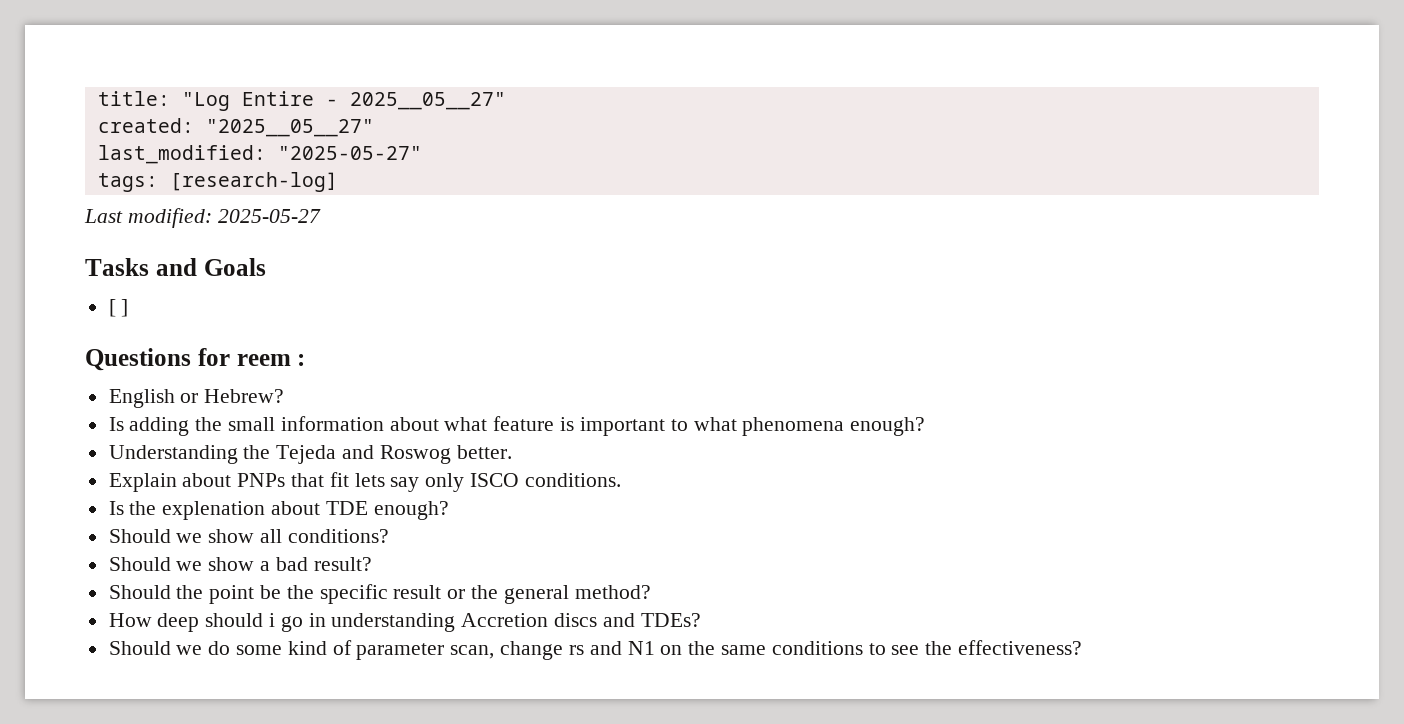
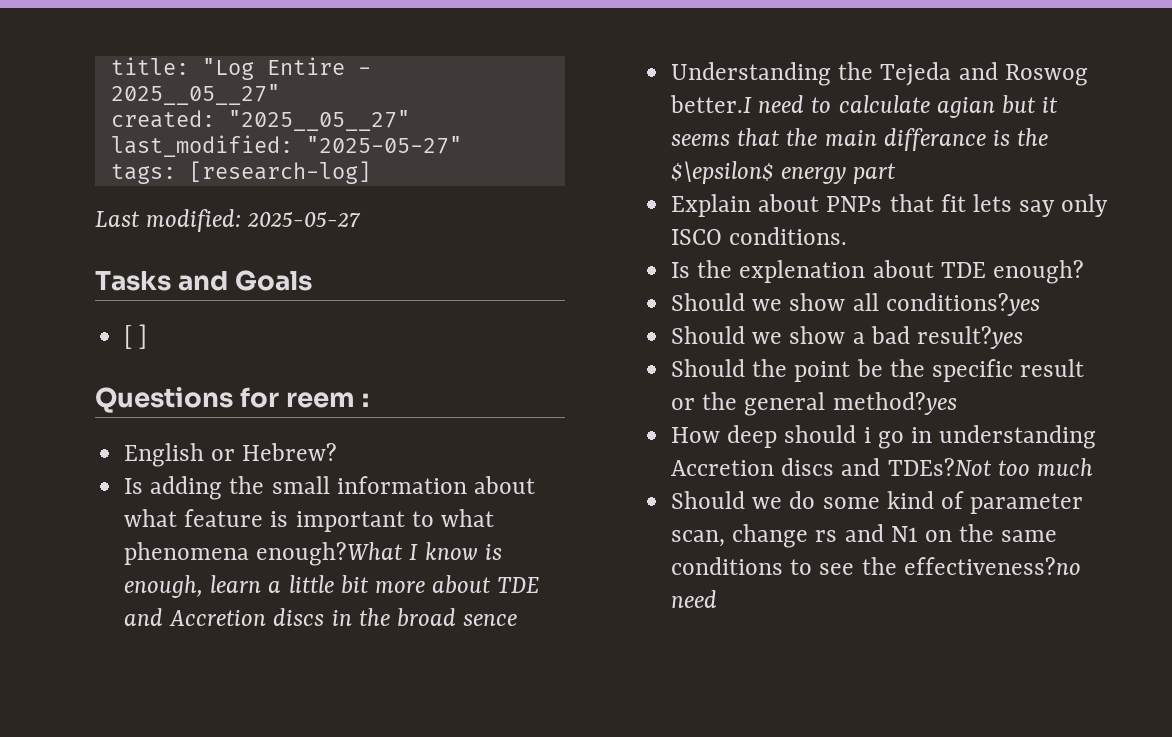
[850,417,926,436] enough? -> [256,542,502,566] [124,575,540,598] [124,608,518,627] enough?What I know is enough, learn a little bit more about TDE and Accretion discs in the broad sence
[456,445,512,459] better. -> [670,95,1059,118] [671,128,1049,151] [671,161,897,184] better.I need to calculate agian but it seems that the main differance is the $\epsilon$ energy part
[287,529,389,543] conditions? -> [885,293,1040,316] conditions?yes
[313,557,372,571] result? -> [916,326,1023,349] result?yes
[574,585,651,599] method? -> [832,392,957,415] method?yes
[640,613,701,627] TDEs? -> [887,458,1093,476] TDEs?Not too much
[957,640,1082,655] effectiveness? -> [903,557,1081,575] [671,590,718,608] effectiveness?no need

